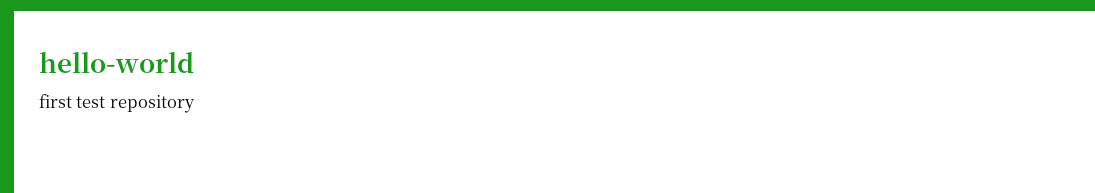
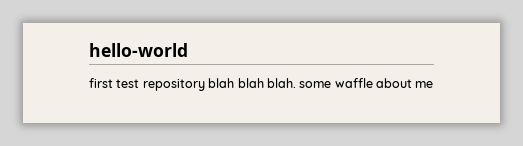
(195, 104) none -> [208,78,434,88] blah blah blah. some waffle about me

